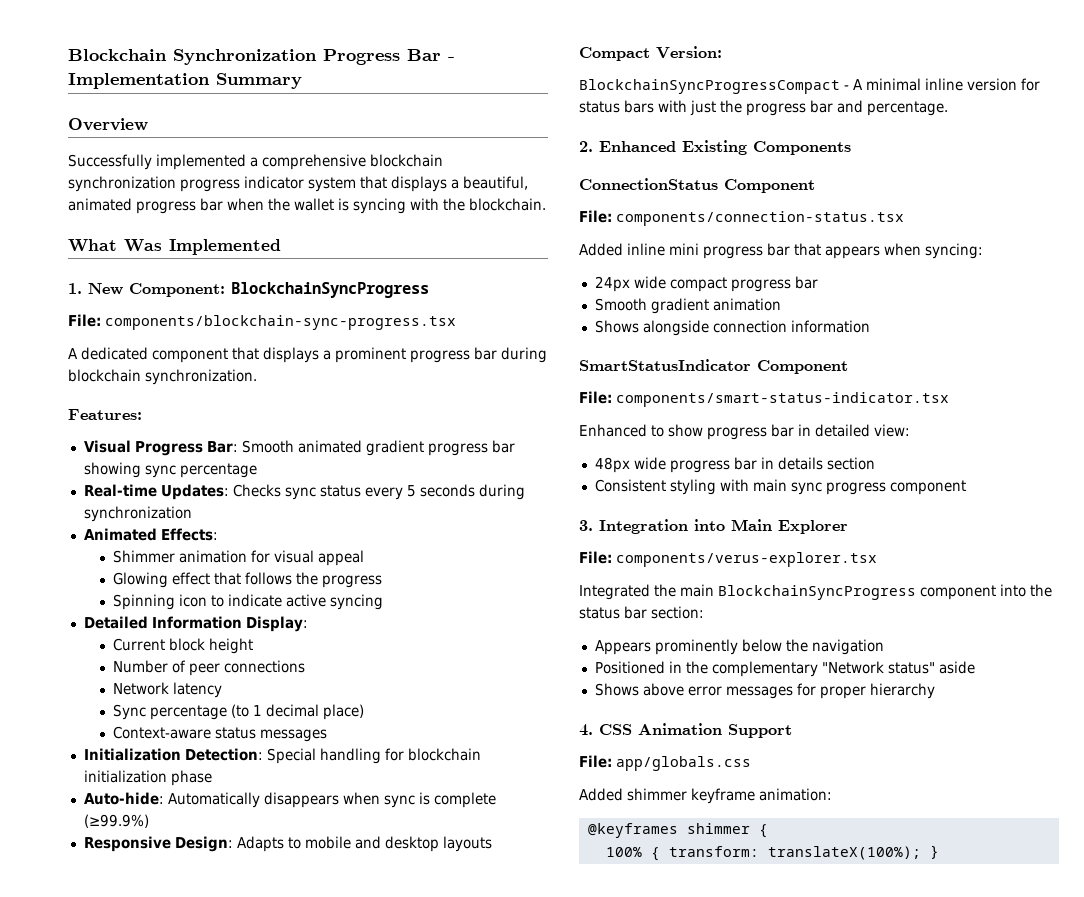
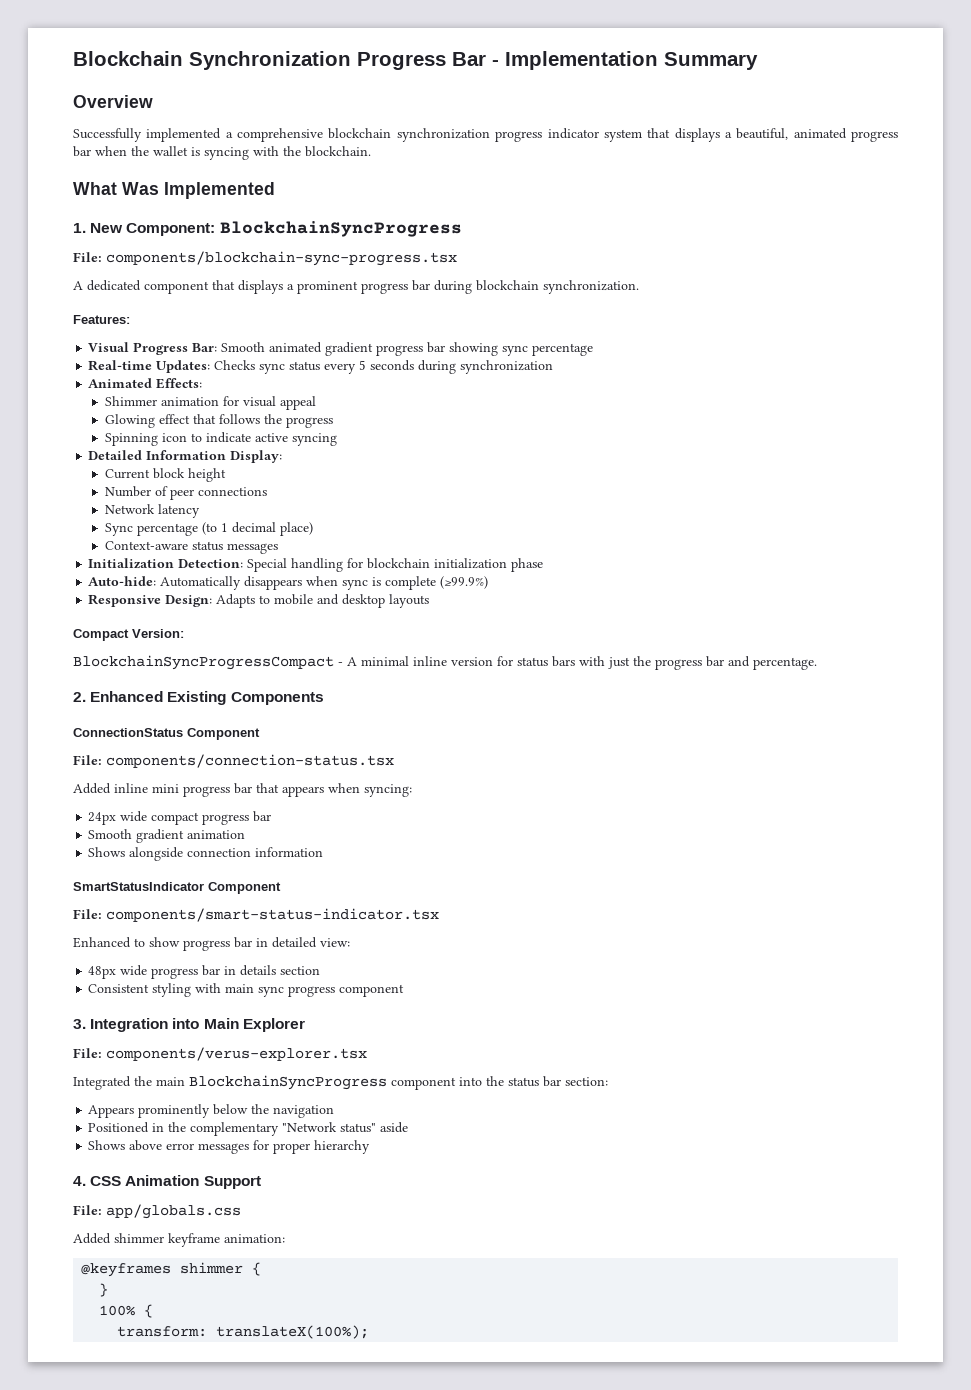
(768, 831) none -> [99,1283,109,1297] // }
(660, 854) none -> (154, 1311) //
[929,845,939,859] } -> (370, 1332) none

